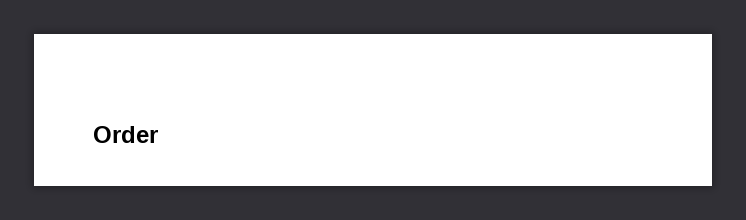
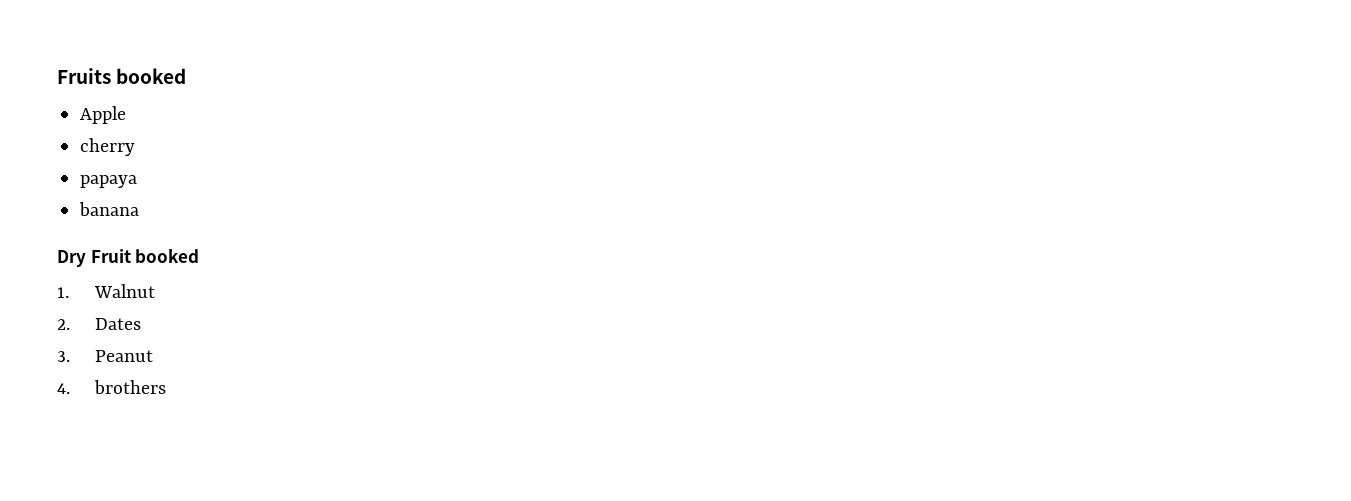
[93,126,158,143] Order -> [57,68,187,84] [80,106,127,124] [80,138,136,156] [80,175,138,188] [79,202,140,216] [57,248,200,267] [57,284,156,298] [57,318,142,330] [57,350,154,362] [57,380,167,394] Fruits booked // Apple // cherry // papaya // banana // Dry Fruit booked // 1. Walnut // 2. Dates // 3. Peanut // 4. brothers

